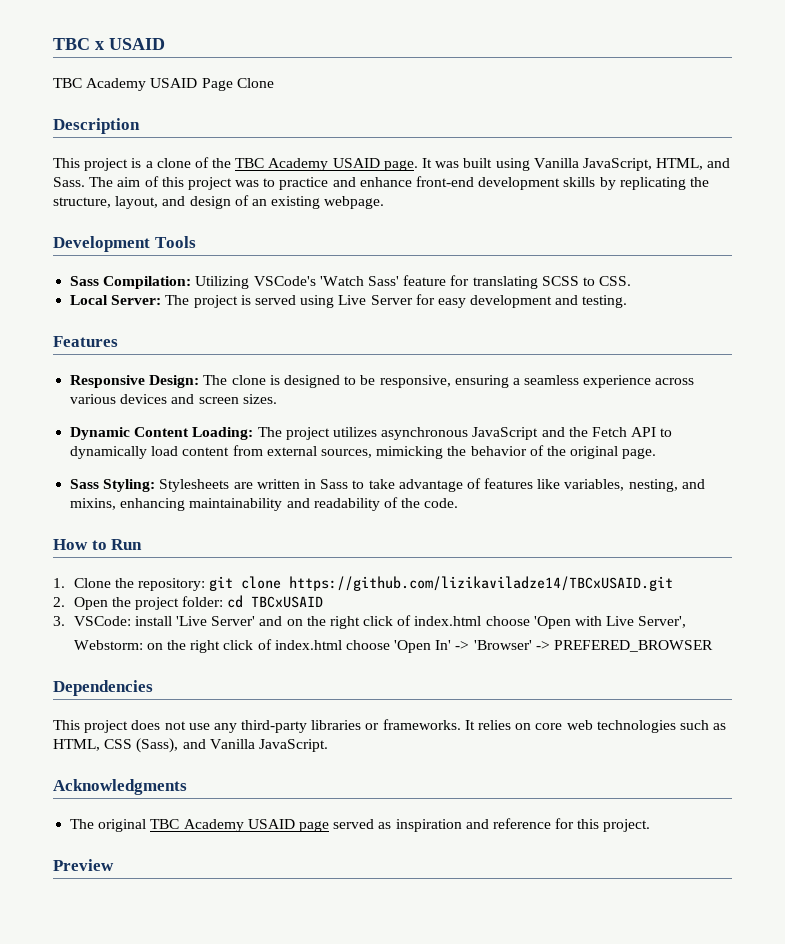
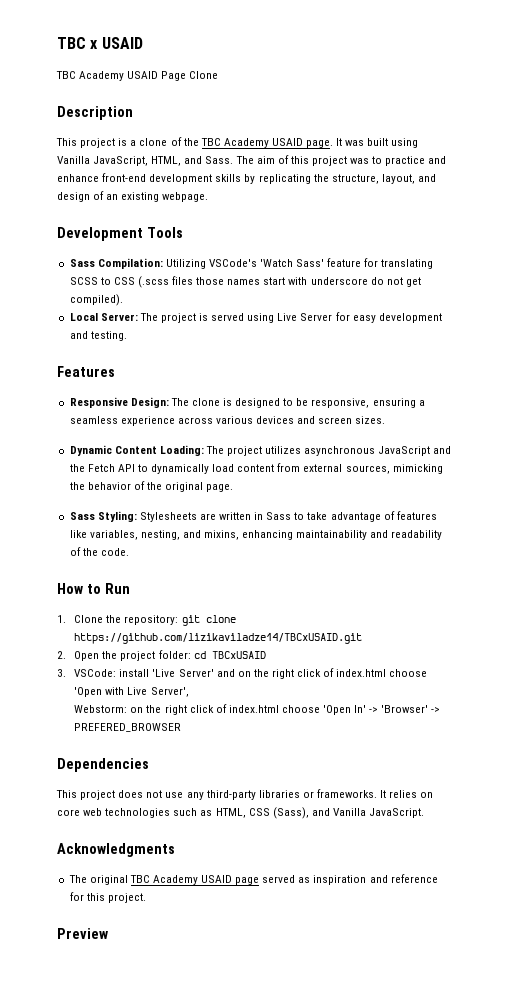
[599,276,632,286] CSS. -> [113,276,421,288] [69,294,123,306] CSS (.scss files those names start with underscore do not get compiled).

